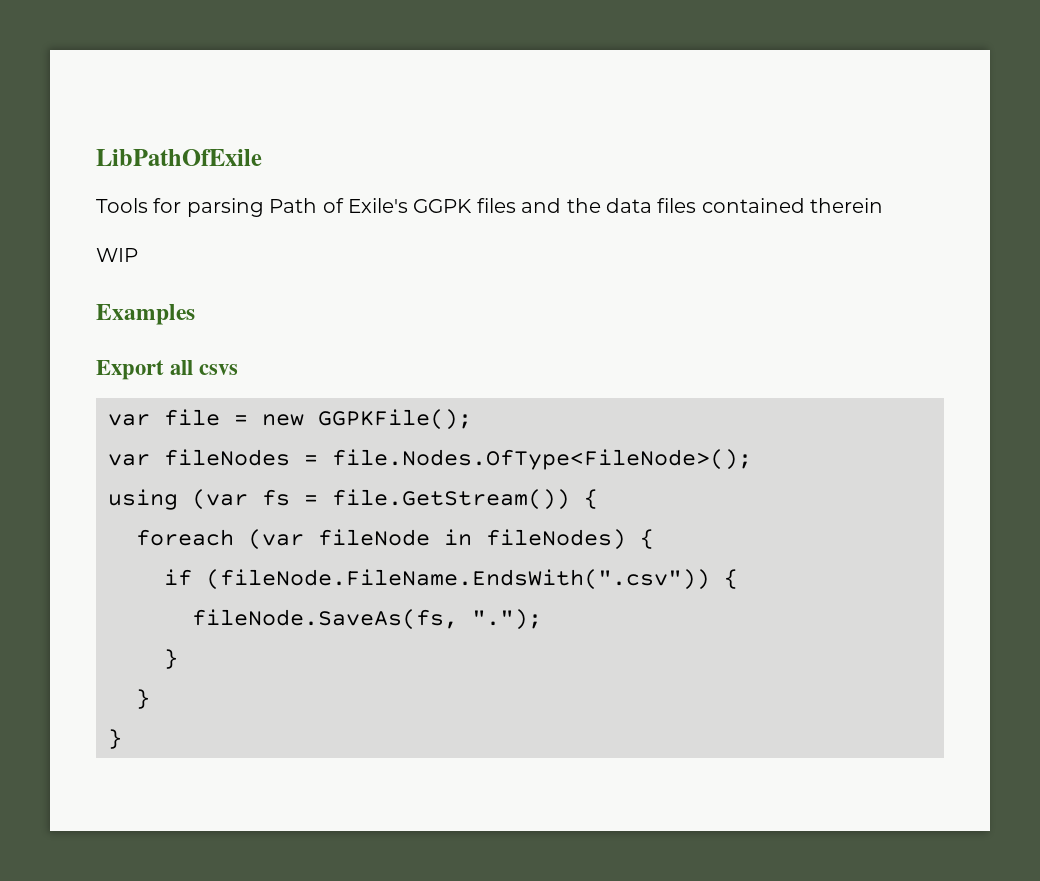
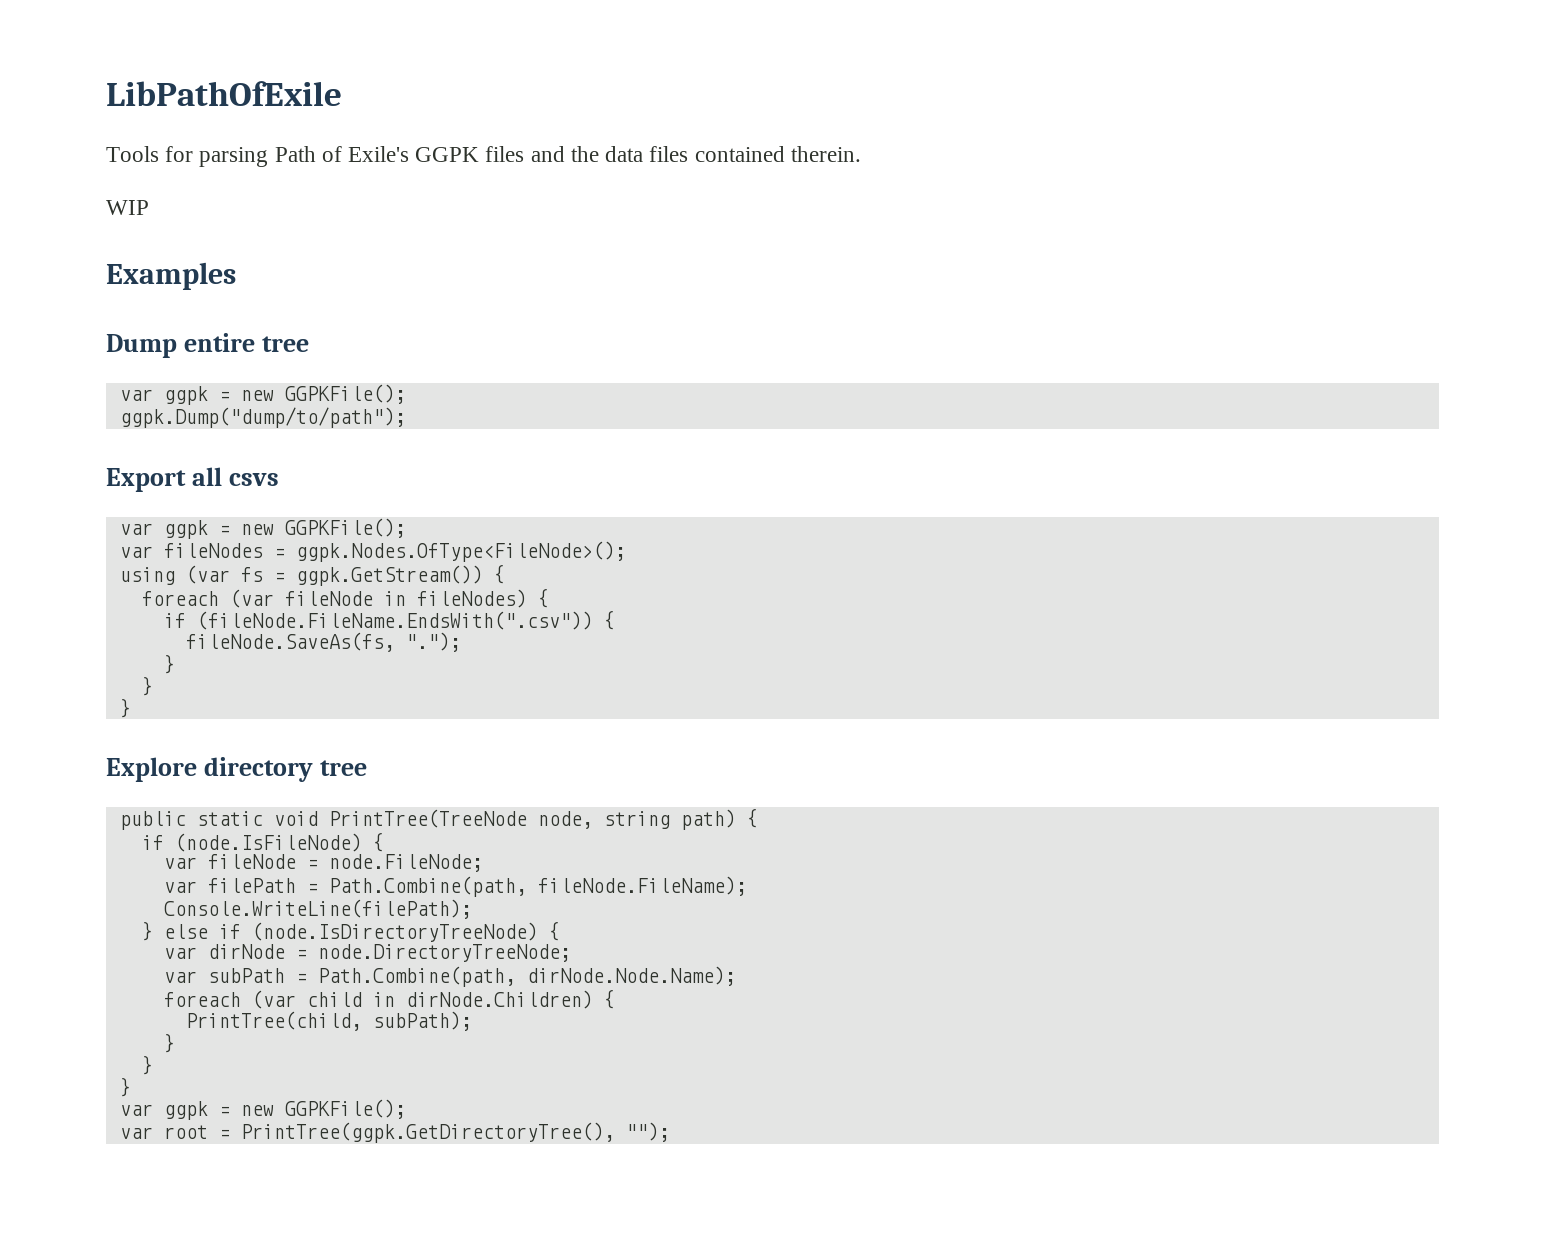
[810,198,884,213] therein -> [790,146,861,162] therein.
(195, 314) none -> [106,333,309,358] [119,384,406,405] [119,407,406,428] // Dump entire tree // var ggpk = new GGPKFile(); // ggpk.Dump("dump/to/path");
[164,409,220,426] file -> [163,520,208,539] ggpk
[332,449,752,470] file.Nodes.OfType<FileNode>(); -> [295,541,626,562] ggpk.Nodes.OfType<FileNode>();
[332,489,570,510] file.GetStream()) -> [295,565,483,586] ggpk.GetStream())
(122, 739) none -> [106,757,367,782] [119,808,758,830] [141,832,384,852] [163,854,483,872] [163,876,747,897] [163,899,472,919] [141,921,560,942] [163,944,571,962] [163,966,736,987] [163,989,615,1009] [185,1011,472,1031] [163,1033,175,1053] [141,1055,153,1075] [119,1077,131,1097] [119,1099,406,1120] [119,1122,670,1143] // Explore directory tree // public static void PrintTree(TreeNode node, string path) { // if (node.IsFileNode) { // var fileNode = node.FileNode; // var filePath = Path.Combine(path, fileNode.FileName); // Console.WriteLine(filePath); // } else if (node.IsDirectoryTreeNode) { // var dirNode = node.DirectoryTreeNode; // var subPath = Path.Combine(path, dirNode.Node.Name); // foreach (var child in dirNode.Children) { // PrintTree(child, subPath); // } // } // } // var ggpk = new GGPKFile(); // var root = PrintTree(ggpk.GetDirectoryTree(), "");

